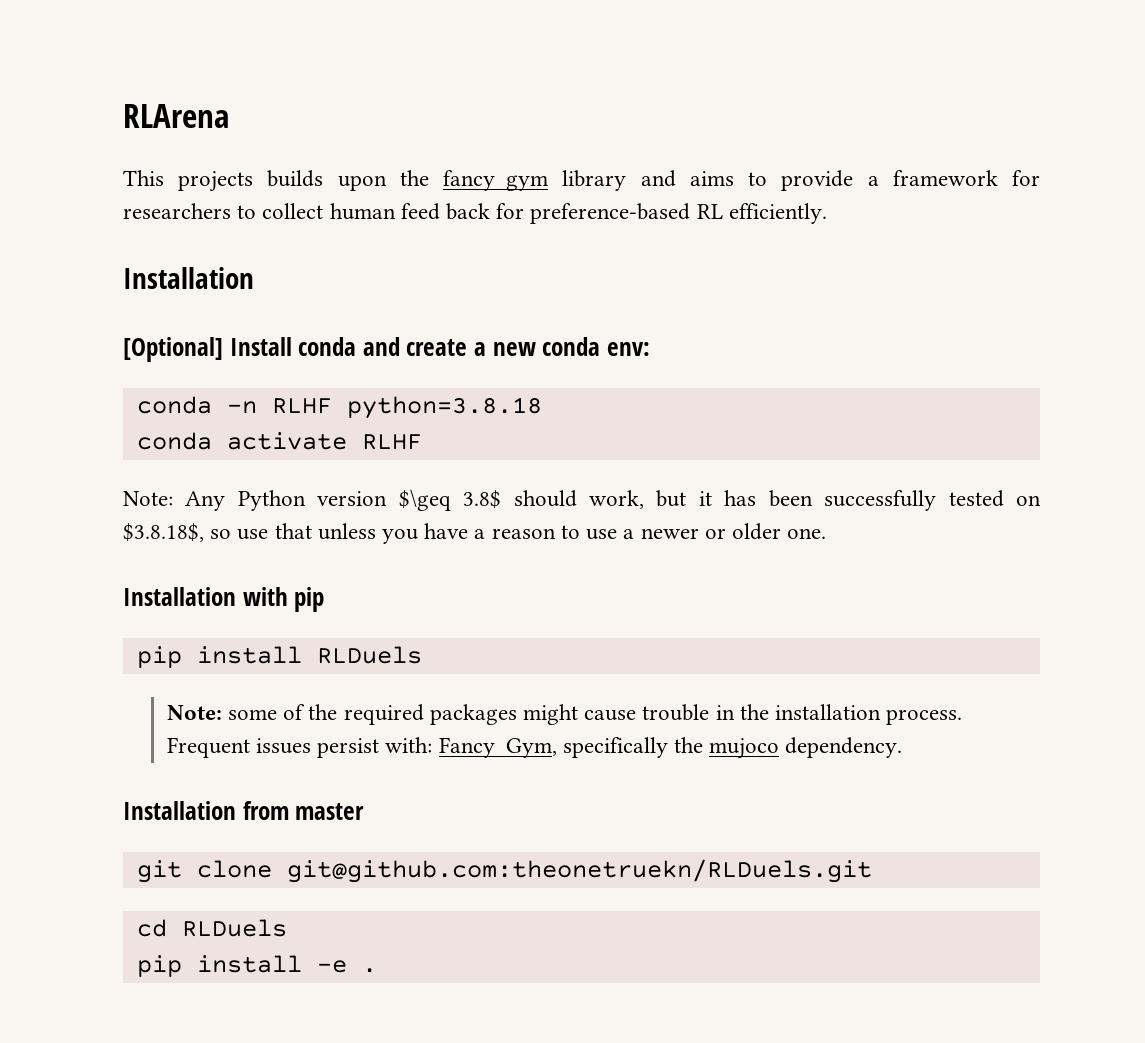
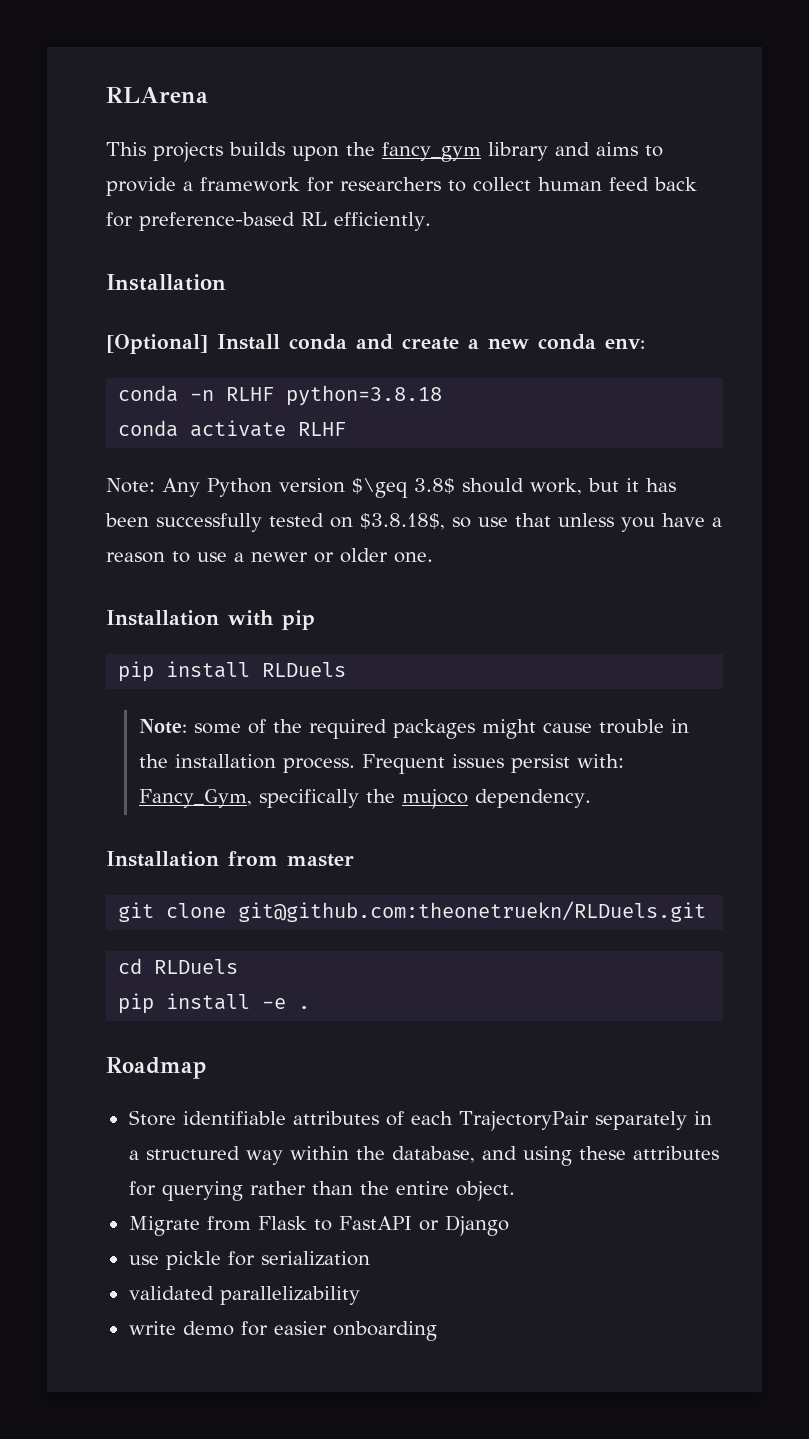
(377, 970) none -> [106,1057,206,1079] [128,1110,712,1131] [128,1146,719,1166] [128,1181,515,1201] [128,1215,509,1236] [128,1251,370,1270] [128,1286,360,1305] [128,1321,437,1341] // Roadmap // Store identifiable attributes of each TrajectoryPair separately in a structured way within the database, and using these attributes for querying rather than the entire object. // Migrate from Flask to FastAPI or Django // use pickle for serialization // validated parallelizability // write demo for easier onboarding

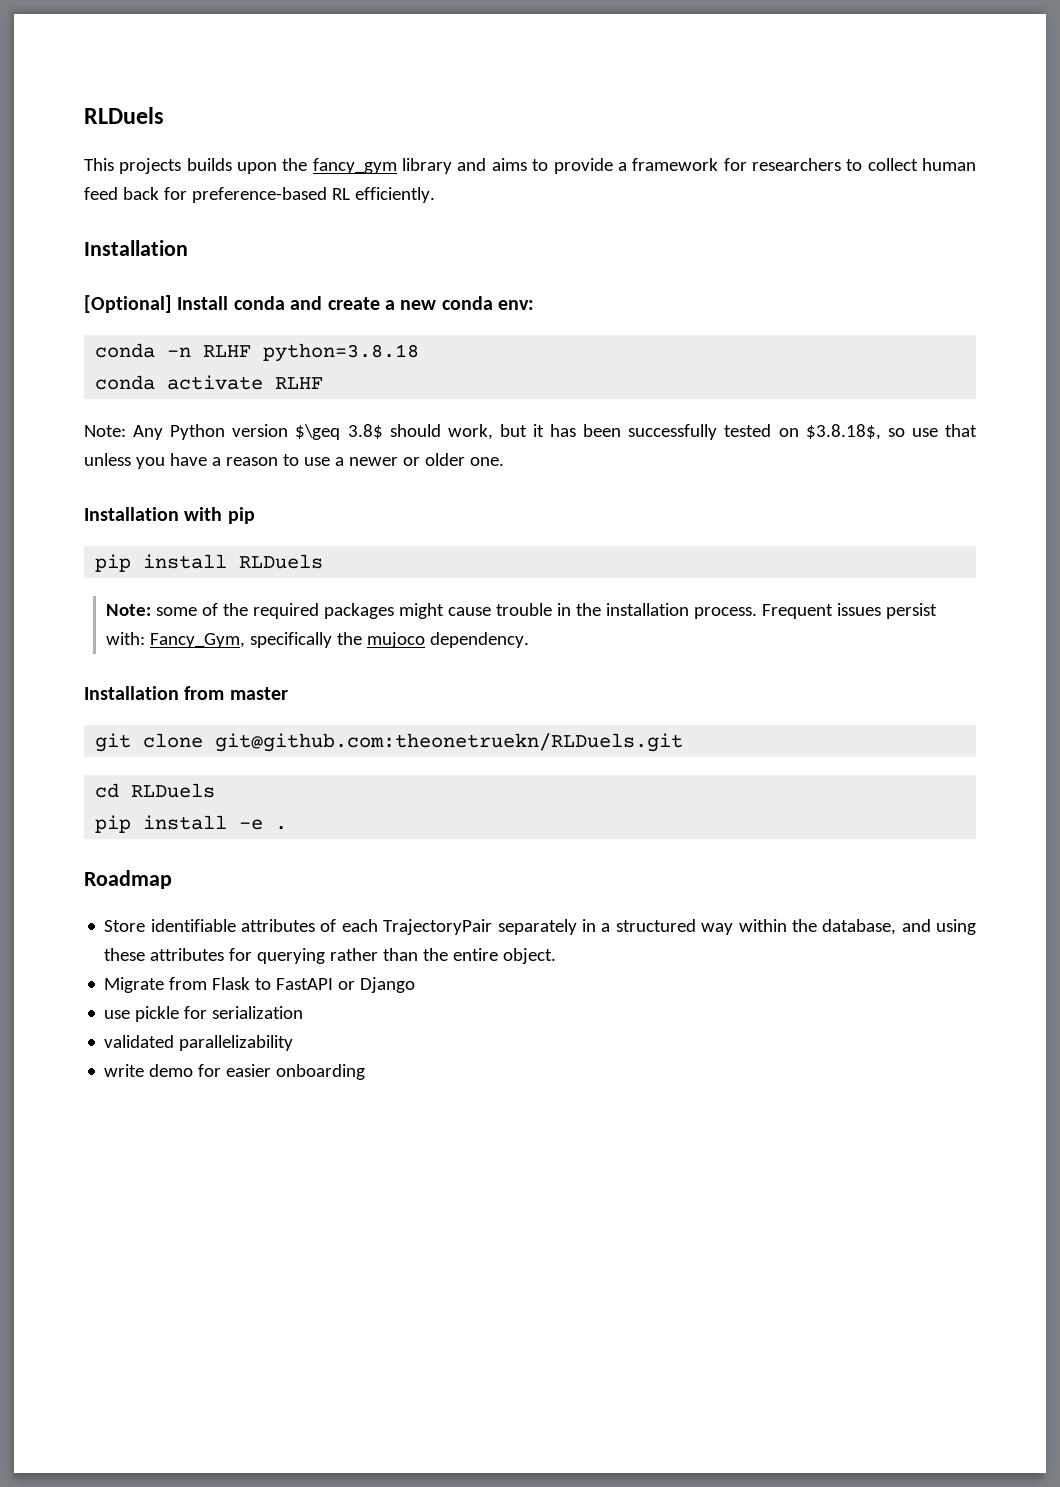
[106,87,208,103] RLArena -> [84,107,164,124] RLDuels

